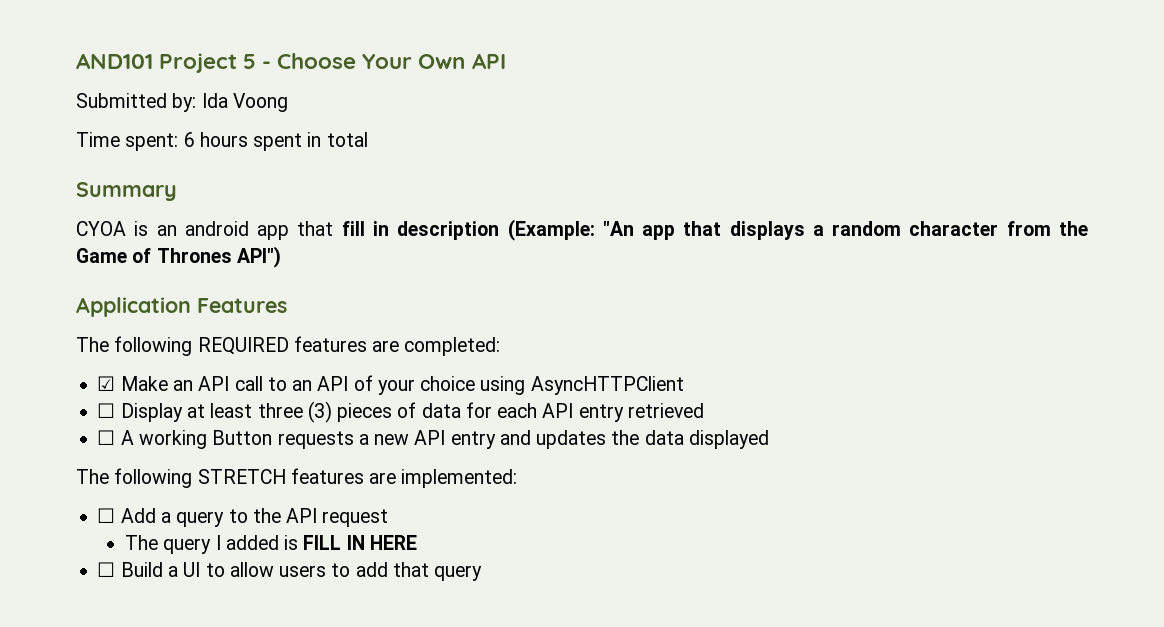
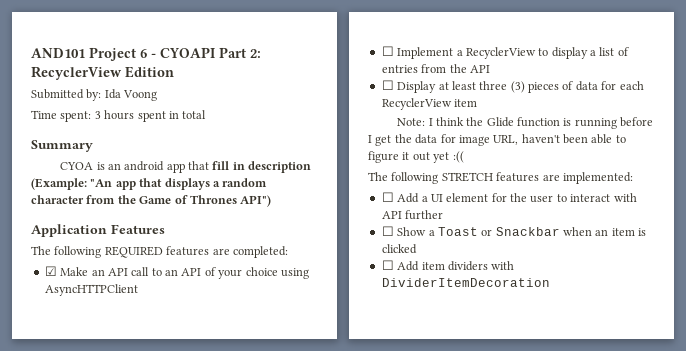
[243,53,506,69] 5 - Choose Your Own API -> [140,47,261,58] [31,66,174,80] 6 - CYOAPI Part 2: RecyclerView Edition
[183,132,195,147] 6 -> [94,111,101,119] 3
(684, 385) none -> [381,46,629,59] [381,64,490,73] // ☐ Implement a RecyclerView to display a list of entries from the API
[542,403,704,422] [97,430,769,449] API entry retrieved // ☐ A working Button requests a new API entry and updates the data displayed -> [381,98,478,110] [397,117,654,129] [368,134,626,146] [368,151,464,163] RecyclerView item // Note: I think the Glide function is running before I get the data for image URL, haven't been able to figure it out yet :((
[176,508,389,527] [124,535,417,554] [97,562,483,581] query to the API request // The query I added is FILL IN HERE // ☐ Build a UI to allow users to add that query -> [430,193,637,203] [381,210,444,220] [381,226,647,236] [381,244,417,254] [381,260,515,271] [381,278,550,287] UI element for the user to interact with API further // ☐ Show a Toast or Snackbar when an item is clicked // ☐ Add item dividers with DividerItemDecoration

